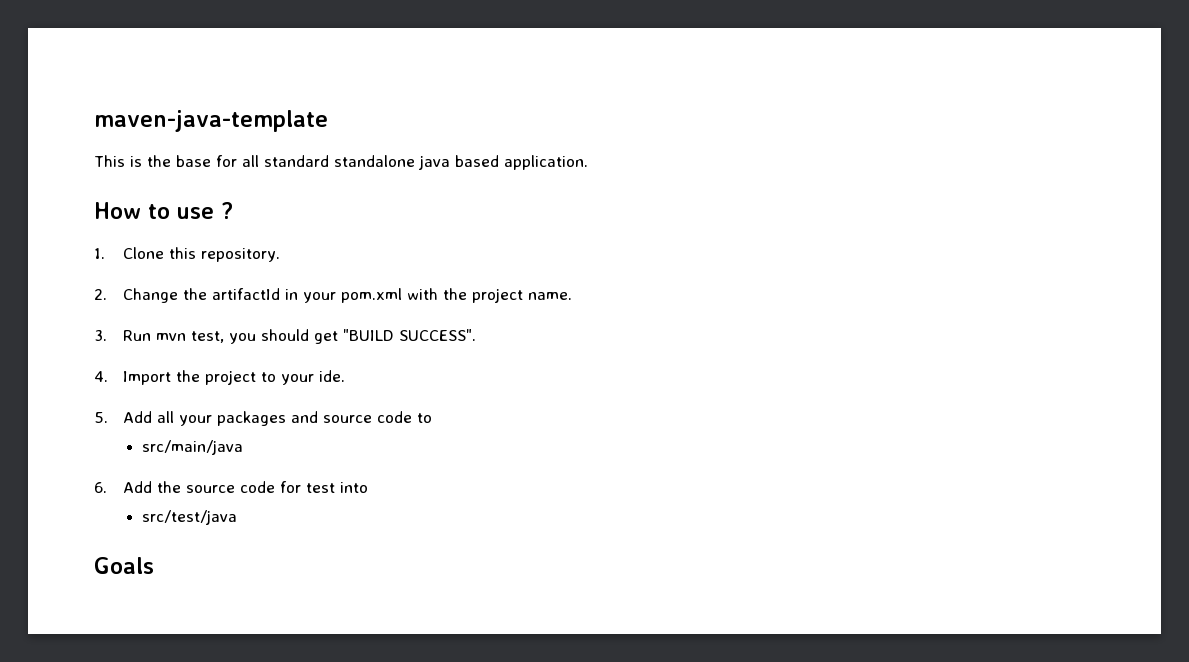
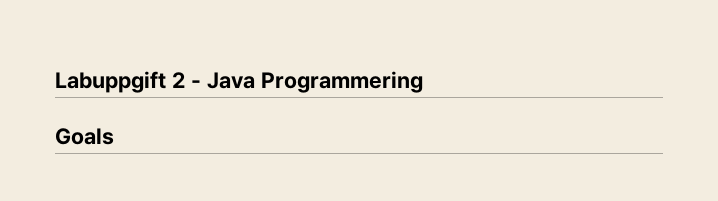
[94,110,328,132] [94,155,588,170] [94,202,233,219] [94,247,281,262] [94,288,573,303] [94,329,477,344] [94,370,346,385] [94,411,433,426] [141,440,243,455] [94,481,369,493] [141,510,237,525] maven-java-template // This is the base for all standard standalone java based application. // How to use ? // 1. Clone this repository. // 2. Change the artifactId in your pom.xml with the project name. // 3. Run mvn test, you should get "BUILD SUCCESS". // 4. Import the project to your ide. // 5. Add all your packages and source code to // src/main/java // 6. Add the source code for test into // src/test/java -> [55,71,423,93] Labuppgift 2 - Java Programmering

